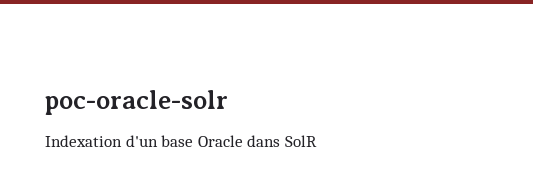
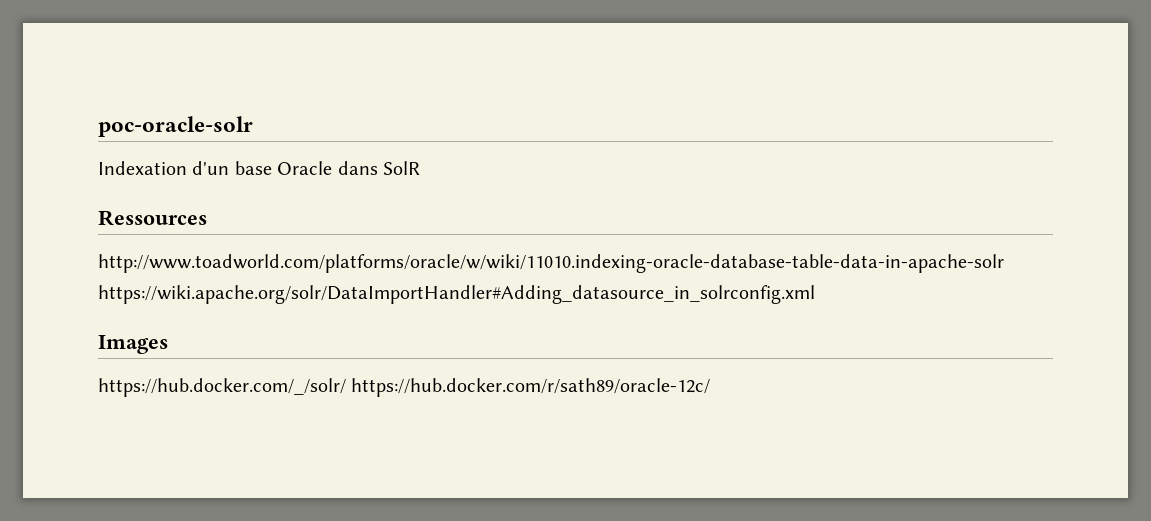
(317, 141) none -> [98,210,207,226] [98,254,1004,273] [98,285,815,304] [98,335,168,354] [98,378,711,397] // Ressources // http://www.toadworld.com/platforms/oracle/w/wiki/11010.indexing-oracle-database-table-data-in-apache-solr https://wiki.apache.org/solr/DataImportHandler#Adding_datasource_in_solrconfig.xml // Images // https://hub.docker.com/_/solr/ https://hub.docker.com/r/sath89/oracle-12c/

